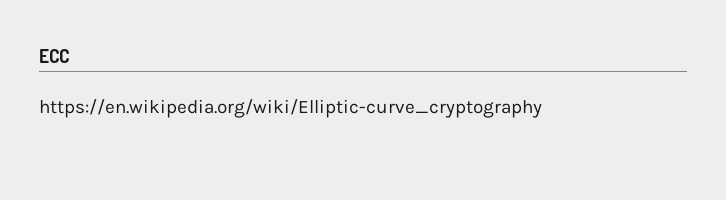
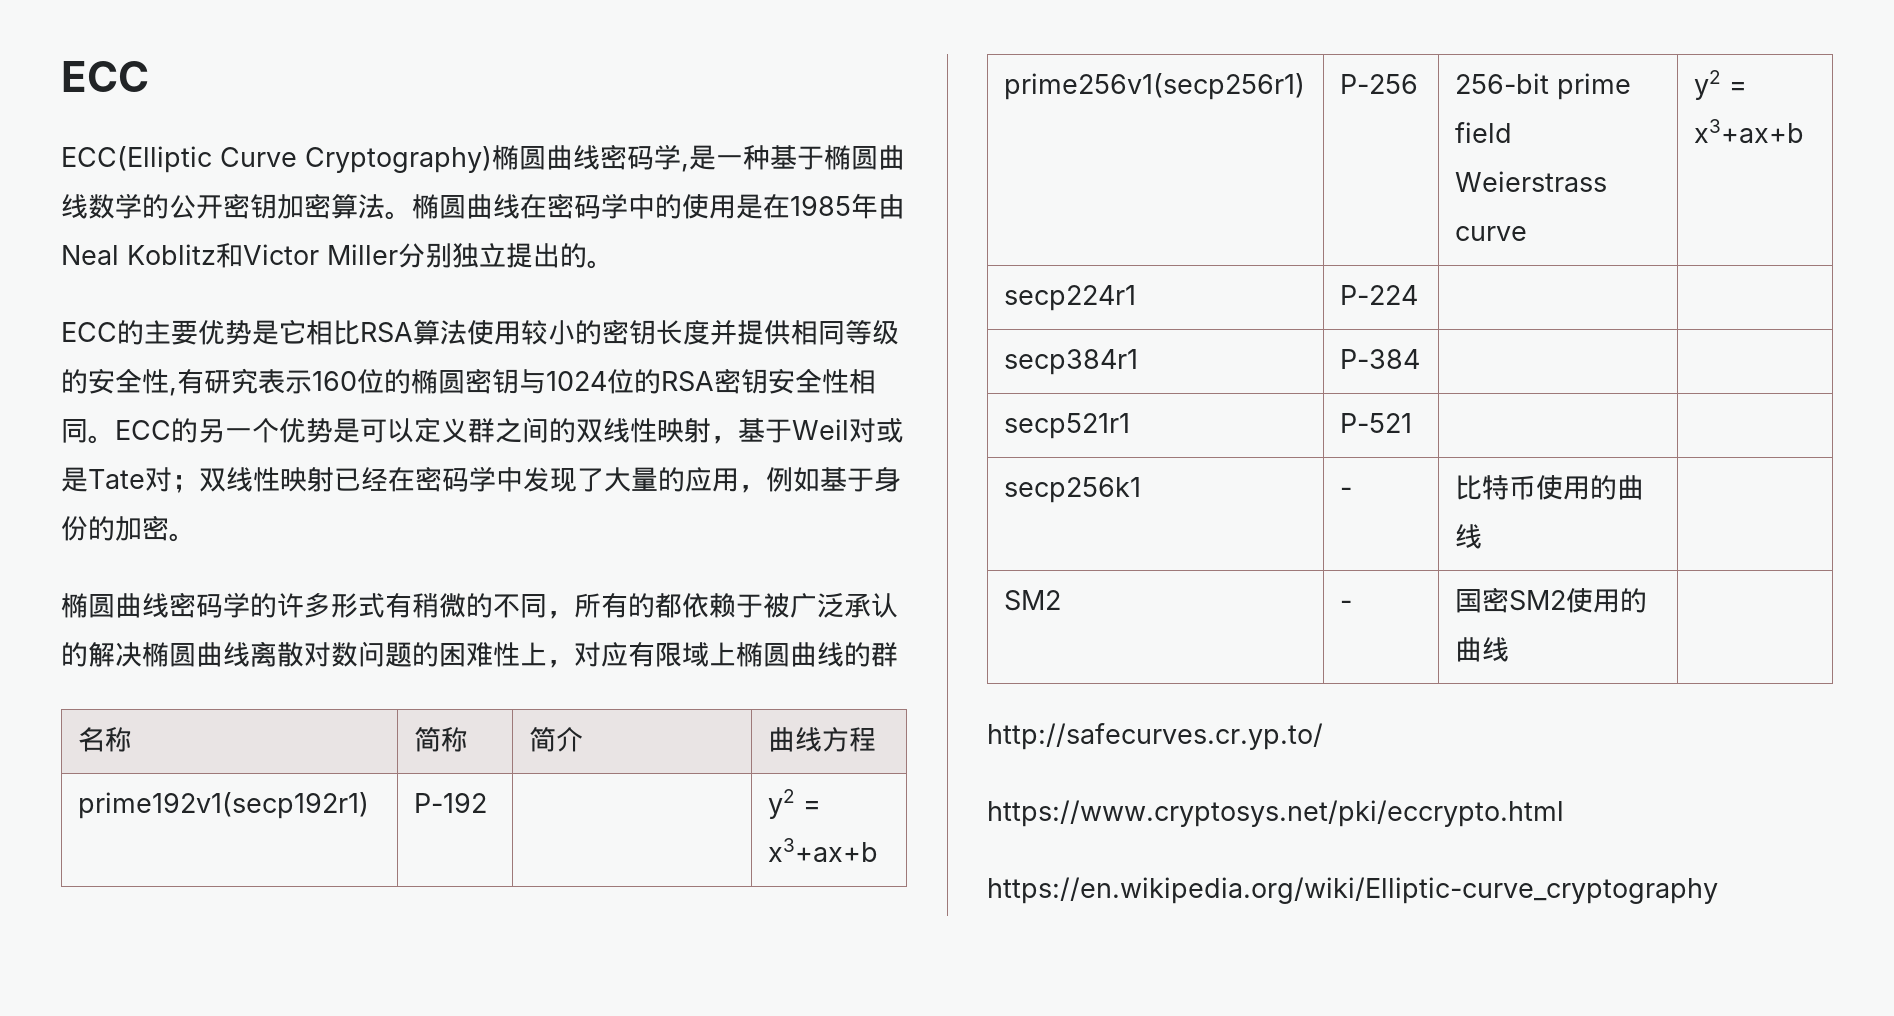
[39,49,69,63] ECC -> [61,61,149,92] [61,144,905,173] [61,193,905,220] [61,243,614,269] [61,319,899,345] [61,368,876,396] [61,417,903,444] [61,466,901,493] [61,515,196,542] [61,592,898,619] [61,641,898,668] [78,727,133,752] [414,726,469,752] [529,726,584,752] [768,727,877,752] [78,792,370,819] [414,792,488,813] [768,789,822,819] [768,838,879,863] [1004,73,1306,100] [1340,74,1419,94] [1455,73,1632,100] [1455,122,1513,143] [1455,171,1608,193] [1455,226,1528,241] [1694,70,1748,100] [1694,119,1805,144] [1004,285,1137,311] [1340,285,1419,305] [1004,349,1139,375] [1340,349,1421,369] [1004,413,1131,439] [1340,413,1413,433] [1004,477,1142,503] [1340,487,1353,497] [1455,475,1645,500] [1455,524,1483,549] [1004,590,1062,611] [1340,600,1353,610] [1455,587,1648,613] [1455,637,1510,662] [987,723,1323,750] [987,800,1564,827] ECC // ECC(Elliptic Curve Cryptography)椭圆曲线密码学,是一种基于椭圆曲线数学的公开密钥加密算法。椭圆曲线在密码学中的使用是在1985年由Neal Koblitz和Victor Miller分别独立提出的。 // ECC的主要优势是它相比RSA算法使用较小的密钥长度并提供相同等级的安全性,有研究表示160位的椭圆密钥与1024位的RSA密钥安全性相同。ECC的另一个优势是可以定义群之间的双线性映射，基于Weil对或是Tate对；双线性映射已经在密码学中发现了大量的应用，例如基于身份的加密。 // 椭圆曲线密码学的许多形式有稍微的不同，所有的都依赖于被广泛承认的解决椭圆曲线离散对数问题的困难性上，对应有限域上椭圆曲线的群 // 名称 | 简称 | 简介 | 曲线方程 // prime192v1(secp192r1) | P-192 | | y2 = x3+ax+b // prime256v1(secp256r1) | P-256 | 256-bit prime field Weierstrass curve | y2 = x3+ax+b // secp224r1 | P-224 | | // secp384r1 | P-384 | | // secp521r1 | P-521 | | // secp256k1 | - | 比特币使用的曲线 | // SM2 | - | 国密SM2使用的曲线 | // http://safecurves.cr.yp.to/ // https://www.cryptosys.net/pki/eccrypto.html

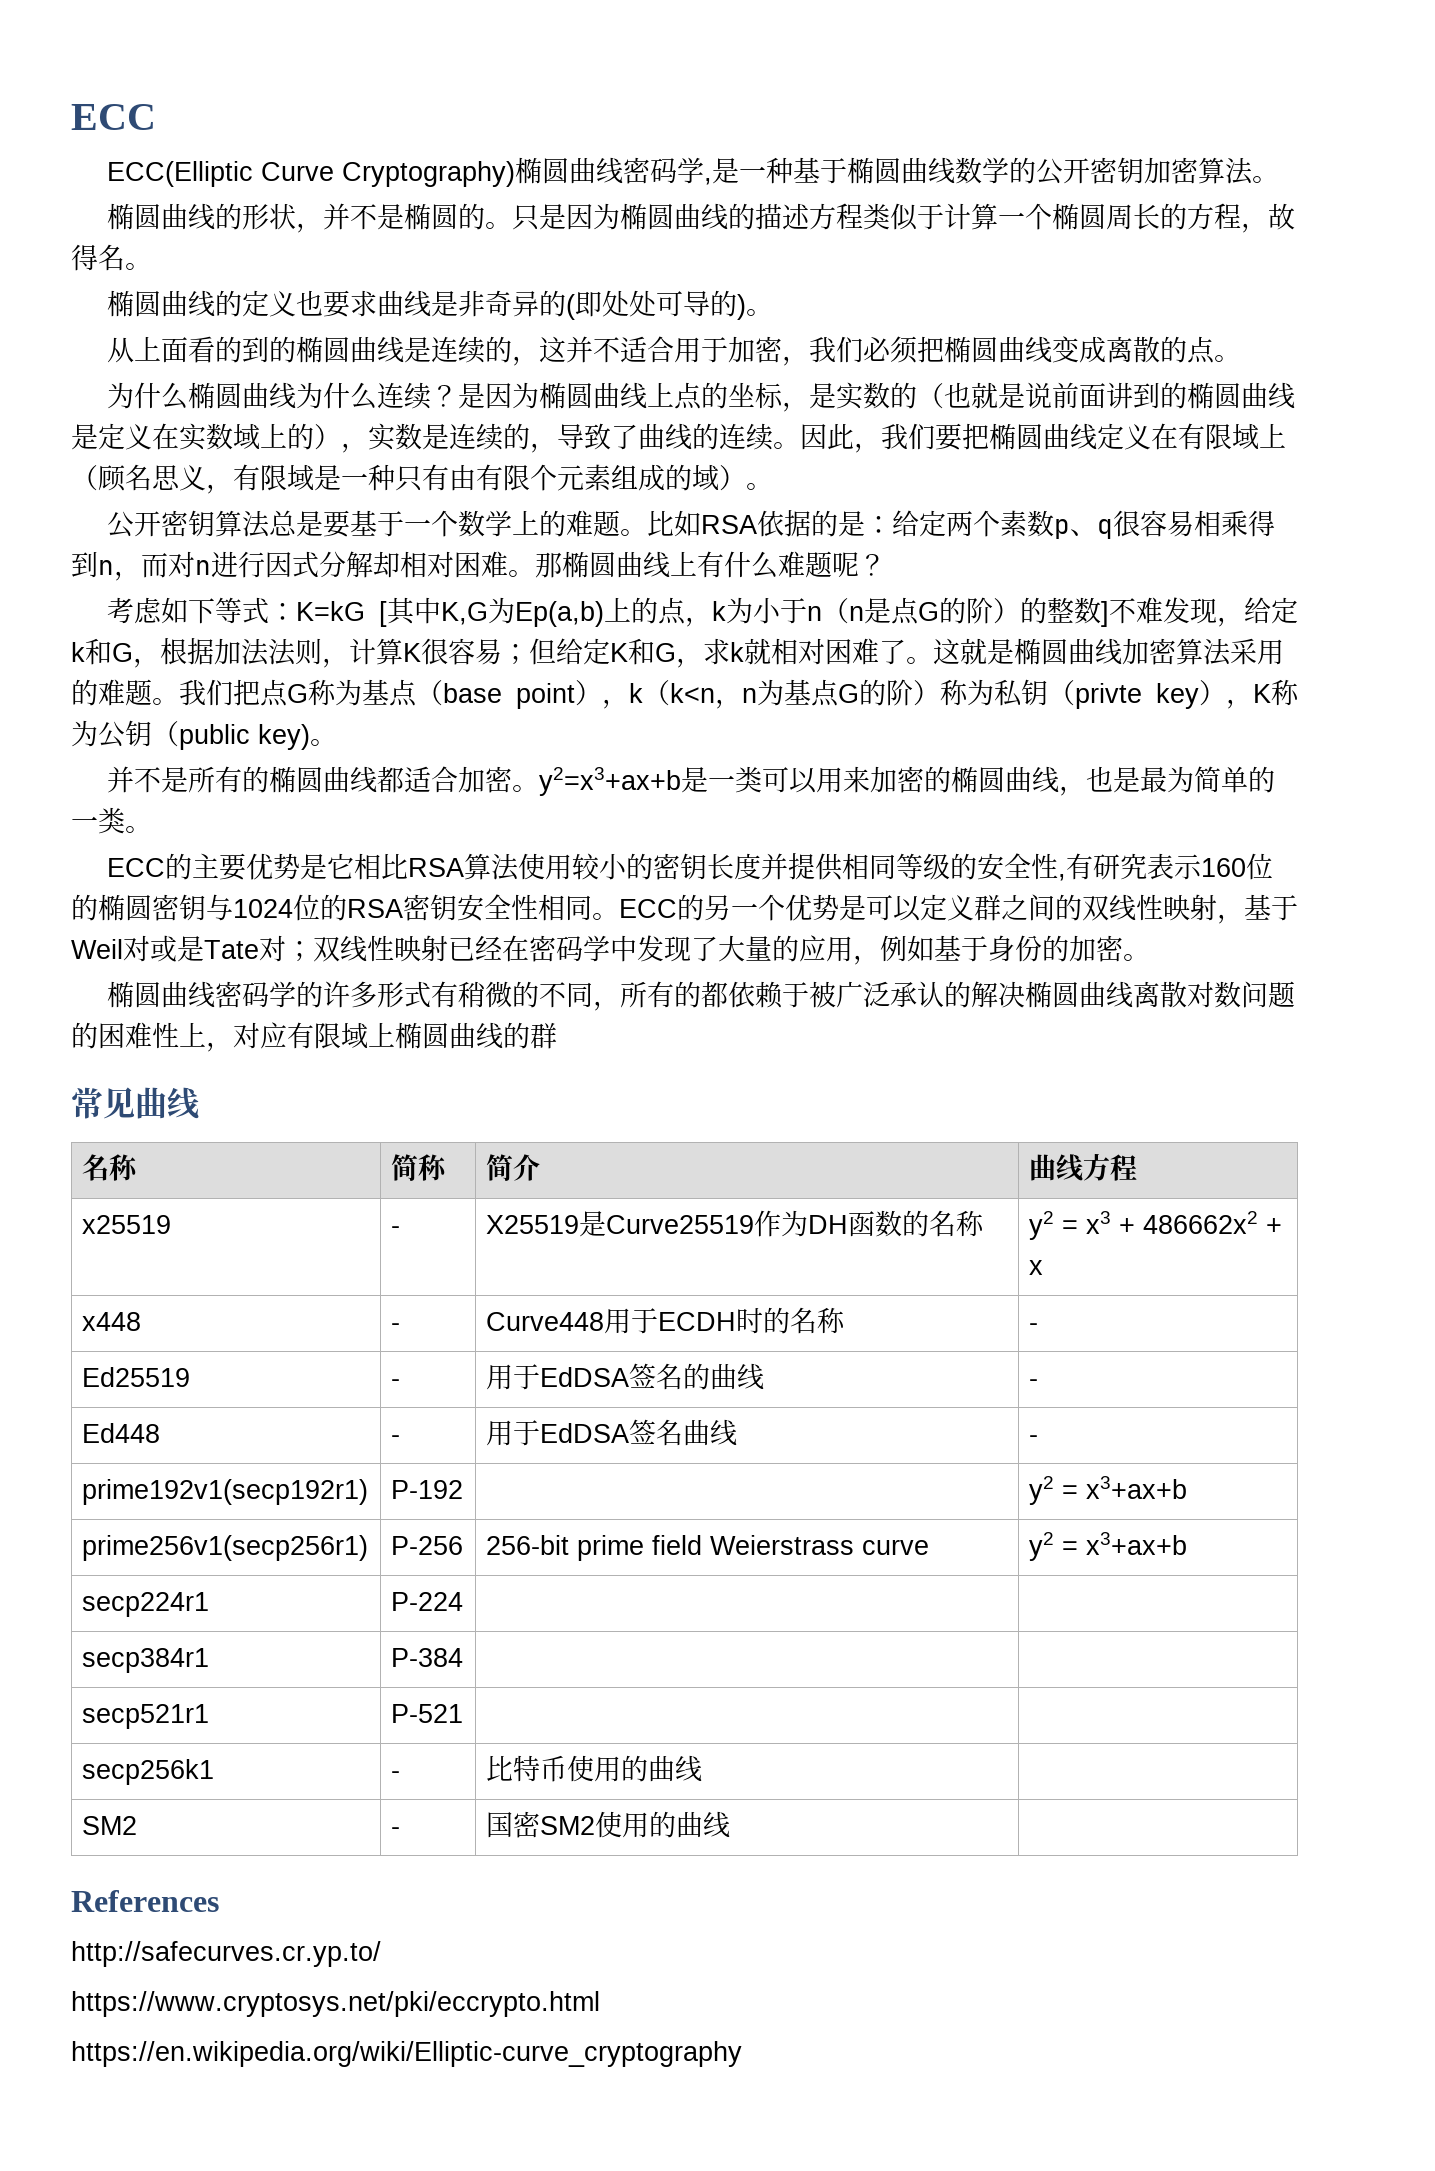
[412,193,905,219] [61,243,587,268] 椭圆曲线在密码学中的使用是在1985年由Neal Koblitz和Victor Miller分别独立提出的 -> [107,203,1296,233] [71,244,152,271] [107,290,774,320] [107,336,1242,366] [107,382,1296,412] [71,423,1286,453] [71,464,773,494] [107,510,1276,539] [71,551,886,581] [107,597,1298,627] [71,638,1284,668] [71,679,1299,709] [71,720,337,750] [107,766,1276,796] [71,807,125,834] // 椭圆曲线的形状，并不是椭圆的。只是因为椭圆曲线的描述方程类似于计算一个椭圆周长的方程，故得名。 // 椭圆曲线的定义也要求曲线是非奇异的(即处处可导的)。 // 从上面看的到的椭圆曲线是连续的，这并不适合用于加密，我们必须把椭圆曲线变成离散的点。 // 为什么椭圆曲线为什么连续？是因为椭圆曲线上点的坐标，是实数的（也就是说前面讲到的椭圆曲线是定义在实数域上的），实数是连续的，导致了曲线的连续。因此，我们要把椭圆曲线定义在有限域上（顾名思义，有限域是一种只有由有限个元素组成的域）。 // 公开密钥算法总是要基于一个数学上的难题。比如RSA依据的是：给定两个素数p、q很容易相乘得到n，而对n进行因式分解却相对困难。那椭圆曲线上有什么难题呢？ // 考虑如下等式：K=kG [其中K,G为Ep(a,b)上的点，k为小于n（n是点G的阶）的整数]不难发现，给定k和G，根据加法法则，计算K很容易；但给定K和G，求k就相对困难了。这就是椭圆曲线加密算法采用的难题。我们把点G称为基点（base point），k（k<n，n为基点G的阶）称为私钥（privte key），K称为公钥（public key)。 // 并不是所有的椭圆曲线都适合加密。y2=x3+ax+b是一类可以用来加密的椭圆曲线，也是最为简单的一类
(898, 654) none -> [71,1087,199,1120] // 常见曲线
(877, 739) none -> [82,1215,172,1234] [391,1226,401,1234] [486,1210,985,1237] [1029,1211,1283,1240] [1029,1260,1044,1275] [82,1312,142,1331] [391,1323,401,1331] [486,1307,846,1334] [1029,1323,1039,1331] [82,1367,191,1387] [391,1379,401,1387] [486,1363,765,1390] [1029,1379,1039,1387] [82,1423,161,1443] [391,1435,401,1443] [486,1419,738,1446] [1029,1435,1039,1443] // x25519 | - | X25519是Curve25519作为DH函数的名称 | y2 = x3 + 486662x2 + x // x448 | - | Curve448用于ECDH时的名称 | - // Ed25519 | - | 用于EdDSA签名的曲线 | - // Ed448 | - | 用于EdDSA签名曲线 | -
(1510, 649) none -> [71,1890,219,1912] // References

